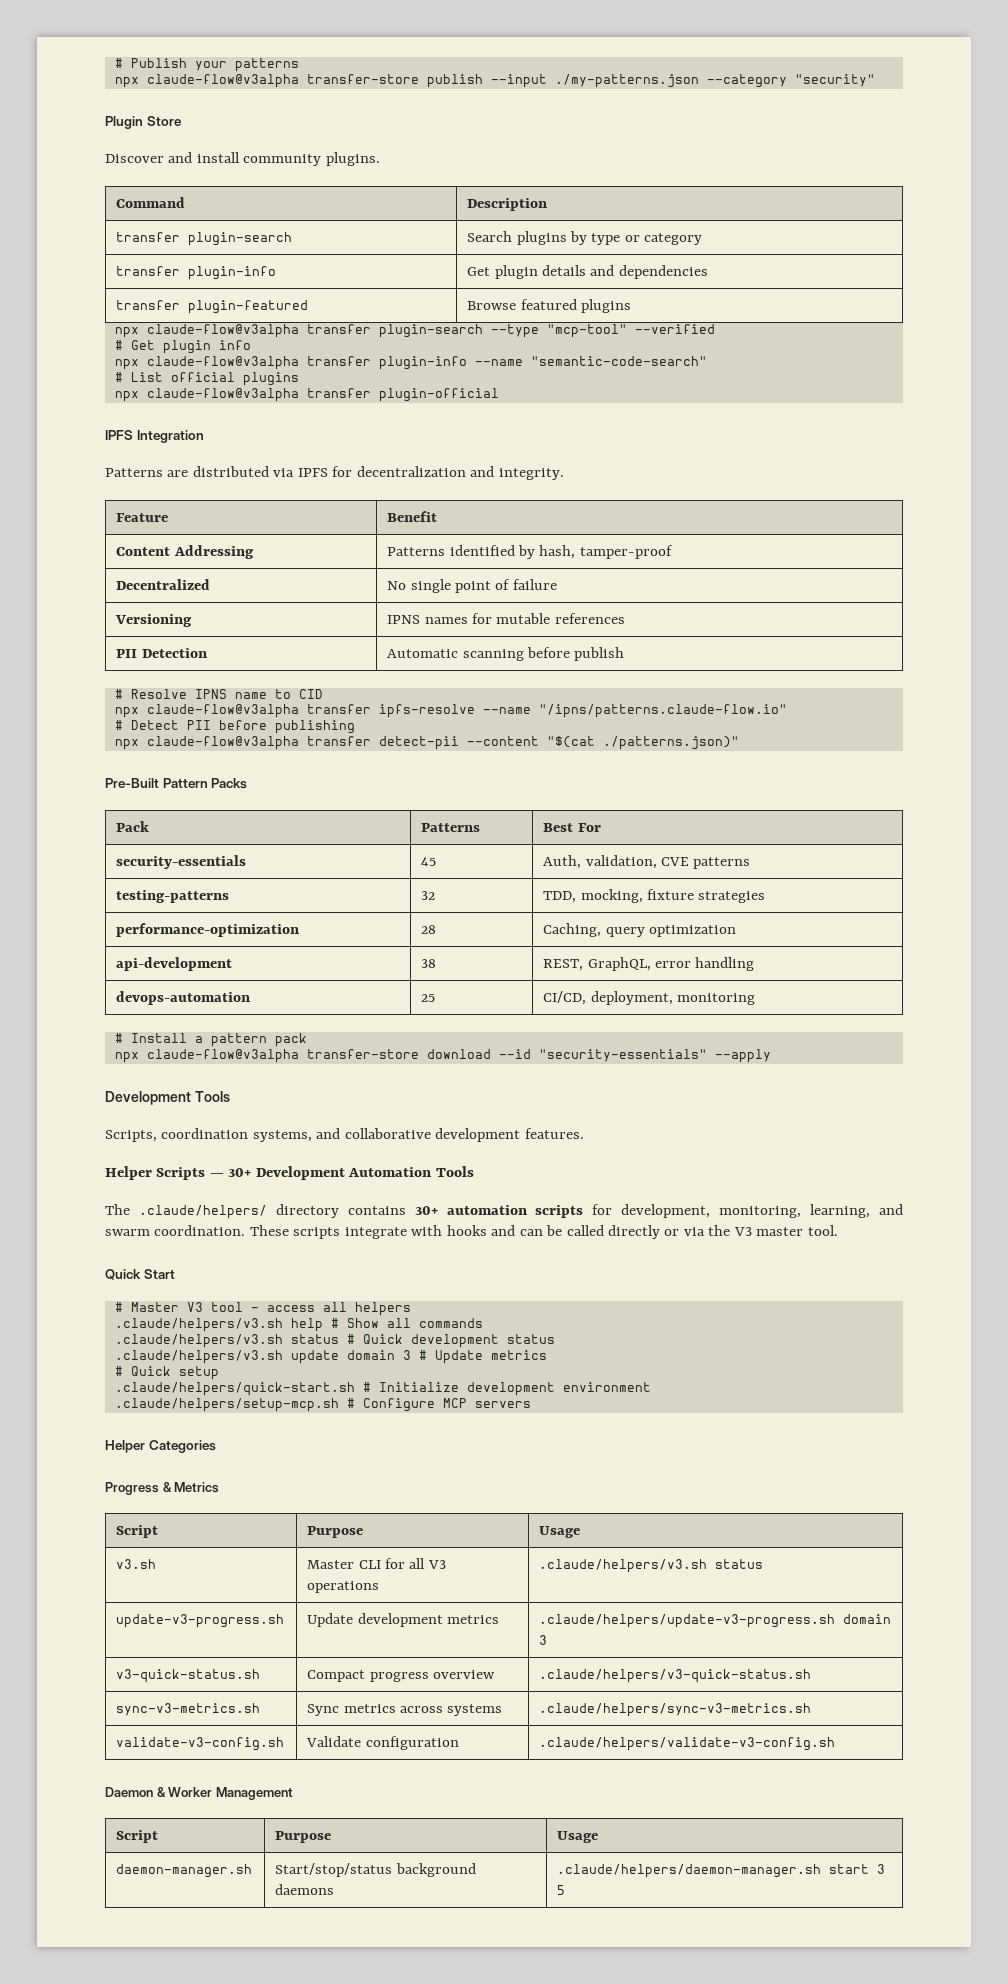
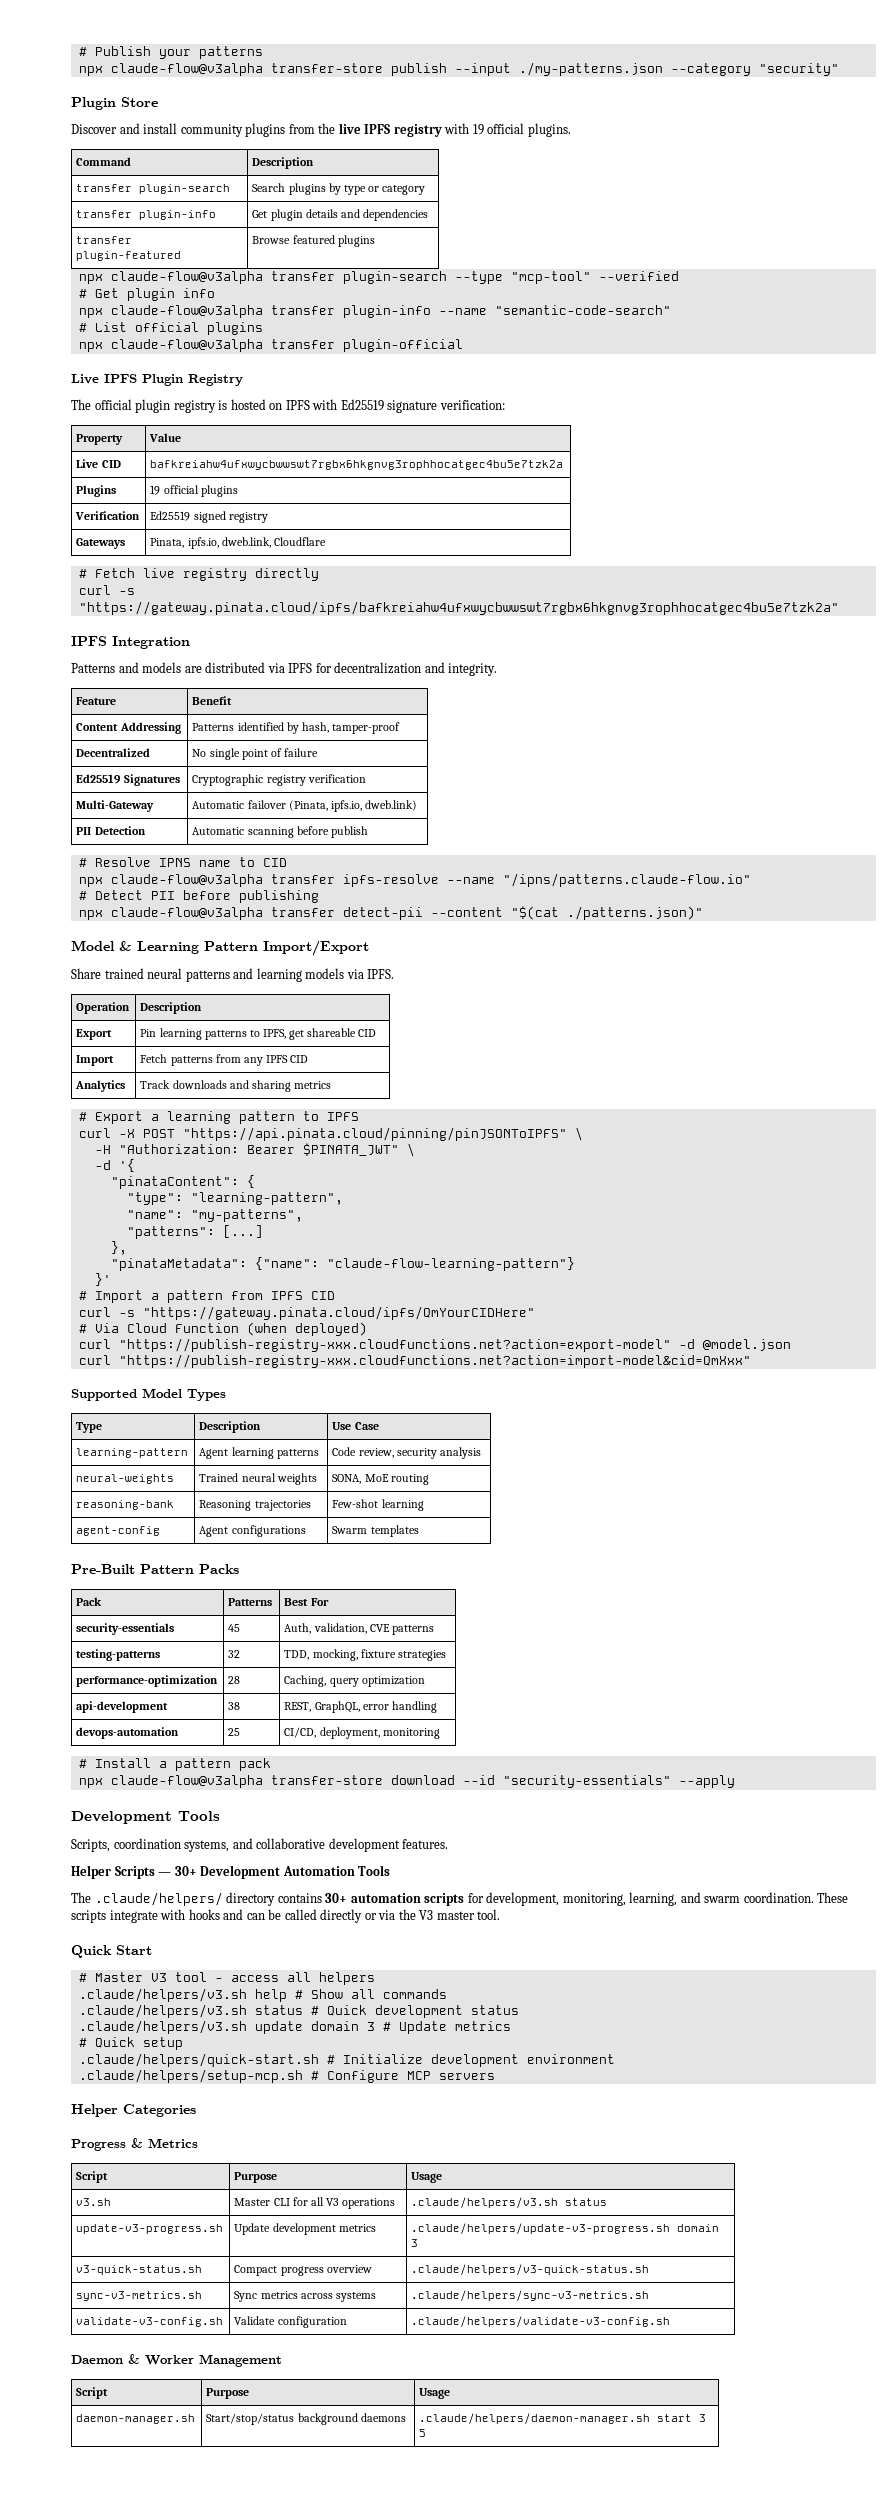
(322, 160) none -> [245,123,525,137] plugins from the live IPFS registry with 19 official
(499, 395) none -> [71,374,243,386] [71,399,505,413] [76,434,124,445] [149,433,182,442] [76,459,121,468] [150,460,564,470] [76,485,117,497] [150,485,238,497] [75,511,141,520] [150,511,268,523] [76,538,126,549] [150,537,326,549] [78,568,319,581] [78,585,135,595] [78,601,839,615] // Live IPFS Plugin Registry // The official plugin registry is hosted on IPFS with Ed25519 signature verification: // Property | Value // Live CID | bafkreiahw4ufxwycbwwswt7rgbx6hkgnvg3rophhocatgec4bu5e7tzk2a // Plugins | 19 official plugins // Verification | Ed25519 signed registry // Gateways | Pinata, ipfs.io, dweb.link, Cloudflare // # Fetch live registry directly // curl -s "https://gateway.pinata.cloud/ipfs/bafkreiahw4ufxwycbwwswt7rgbx6hkgnvg3rophhocatgec4bu5e7tzk2a"
(163, 472) none -> [118,662,182,673] and models
[115,614,193,627] [387,613,625,624] Versioning | IPNS names for mutable references -> [76,774,180,786] [192,774,366,786] [76,800,155,812] [192,800,417,812] Ed25519 Signatures | Cryptographic registry verification // Multi-Gateway | Automatic failover (Pinata, ipfs.io, dweb.link)
(739, 743) none -> [71,940,369,956] [71,968,395,982] [76,1002,131,1014] [140,1002,203,1014] [76,1029,113,1040] [140,1028,377,1040] [76,1055,115,1066] [140,1054,308,1066] [75,1080,126,1092] [140,1080,331,1092] [78,1111,359,1124] [78,1127,583,1141] [94,1143,415,1157] [94,1159,135,1172] [110,1175,255,1189] [126,1192,343,1205] [126,1209,303,1222] [126,1225,263,1239] [110,1241,127,1255] [110,1257,575,1271] [94,1273,111,1286] [78,1290,335,1303] [78,1306,535,1320] [78,1322,367,1336] [78,1338,791,1352] [78,1354,751,1368] [71,1388,226,1401] [76,1422,103,1433] [199,1421,262,1433] [332,1422,379,1430] [76,1448,189,1458] [199,1447,319,1459] [332,1447,481,1459] [76,1474,175,1484] [199,1473,317,1485] [332,1474,429,1485] [76,1500,175,1510] [199,1500,311,1511] [332,1499,424,1511] [76,1526,161,1536] [199,1525,306,1537] [332,1525,419,1537] // Model & Learning Pattern Import/Export // Share trained neural patterns and learning models via IPFS. // Operation | Description // Export | Pin learning patterns to IPFS, get shareable CID // Import | Fetch patterns from any IPFS CID // Analytics | Track downloads and sharing metrics // # Export a learning pattern to IPFS // curl -X POST "https://api.pinata.cloud/pinning/pinJSONToIPFS" \ // -H "Authorization: Bearer $PINATA_JWT" \ // -d '{ // "pinataContent": { // "type": "learning-pattern", // "name": "my-patterns", // "patterns": [...] // }, // "pinataMetadata": {"name": "claude-flow-learning-pattern"} // }' // # Import a pattern from IPFS CID // curl -s "https://gateway.pinata.cloud/ipfs/QmYourCIDHere" // # Via Cloud Function (when deployed) // curl "https://publish-registry-xxx.cloudfunctions.net?action=export-model" -d @model.json // curl "https://publish-registry-xxx.cloudfunctions.net?action=import-model&cid=QmXxx" // Supported Model Types // Type | Description | Use Case // learning-pattern | Agent learning patterns | Code review, security analysis // neural-weights | Trained neural weights | SONA, MoE routing // reasoning-bank | Reasoning trajectories | Few-shot learning // agent-config | Agent configurations | Swarm templates

